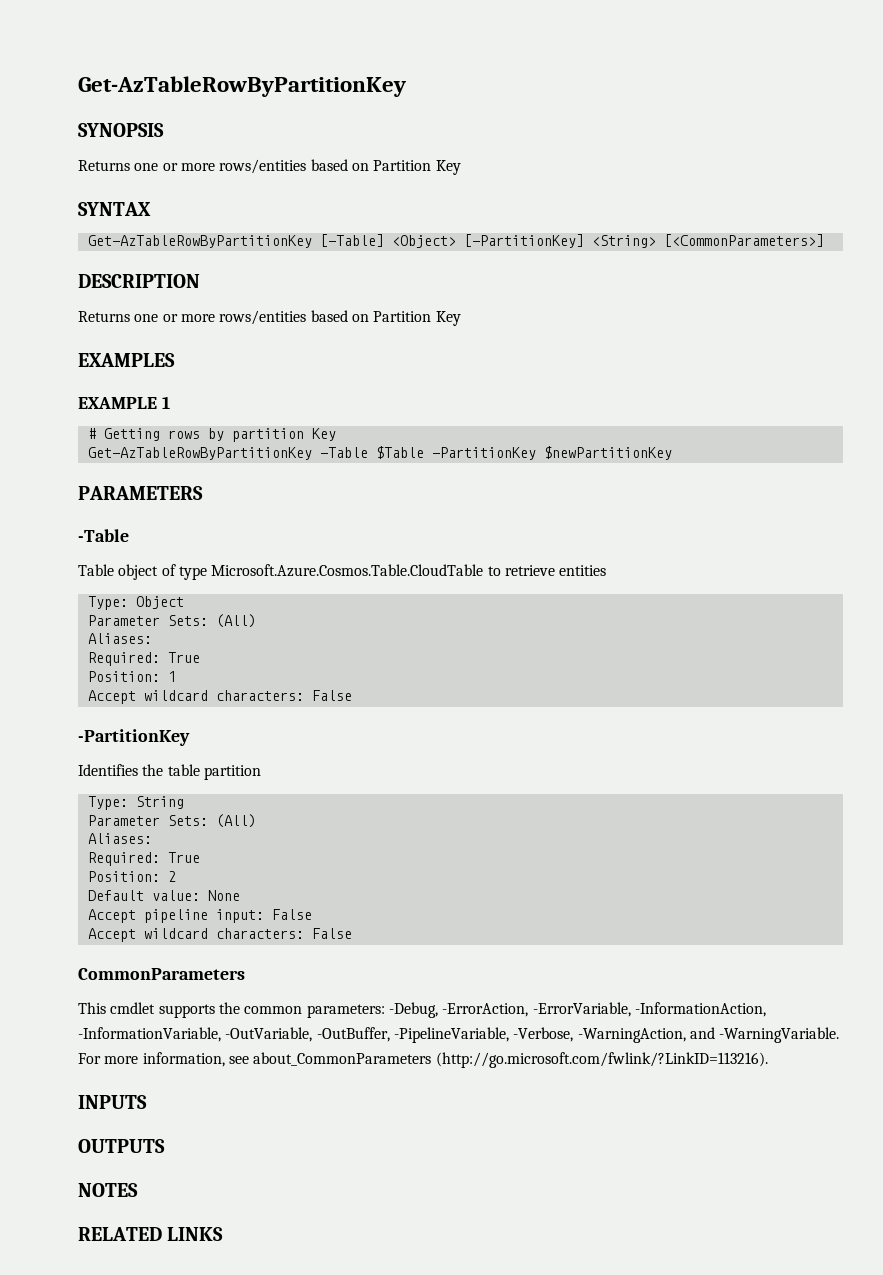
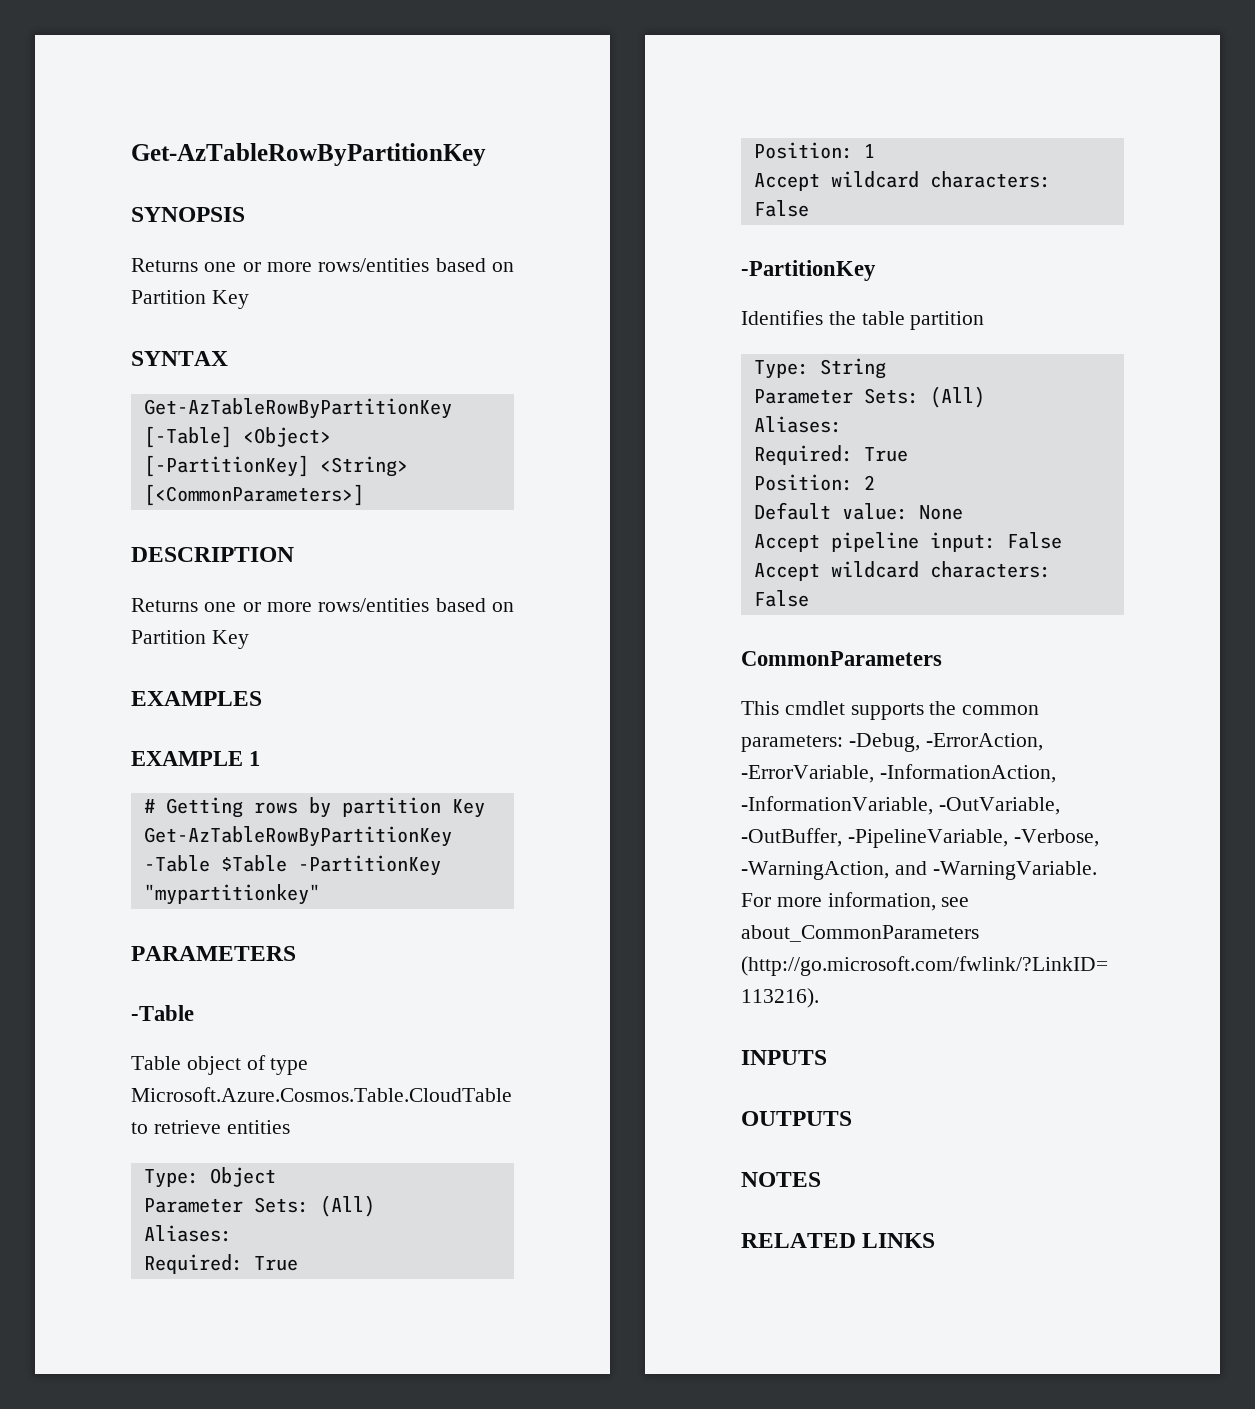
[543,446,672,460] $newPartitionKey -> [143,884,320,905] "mypartitionkey"

